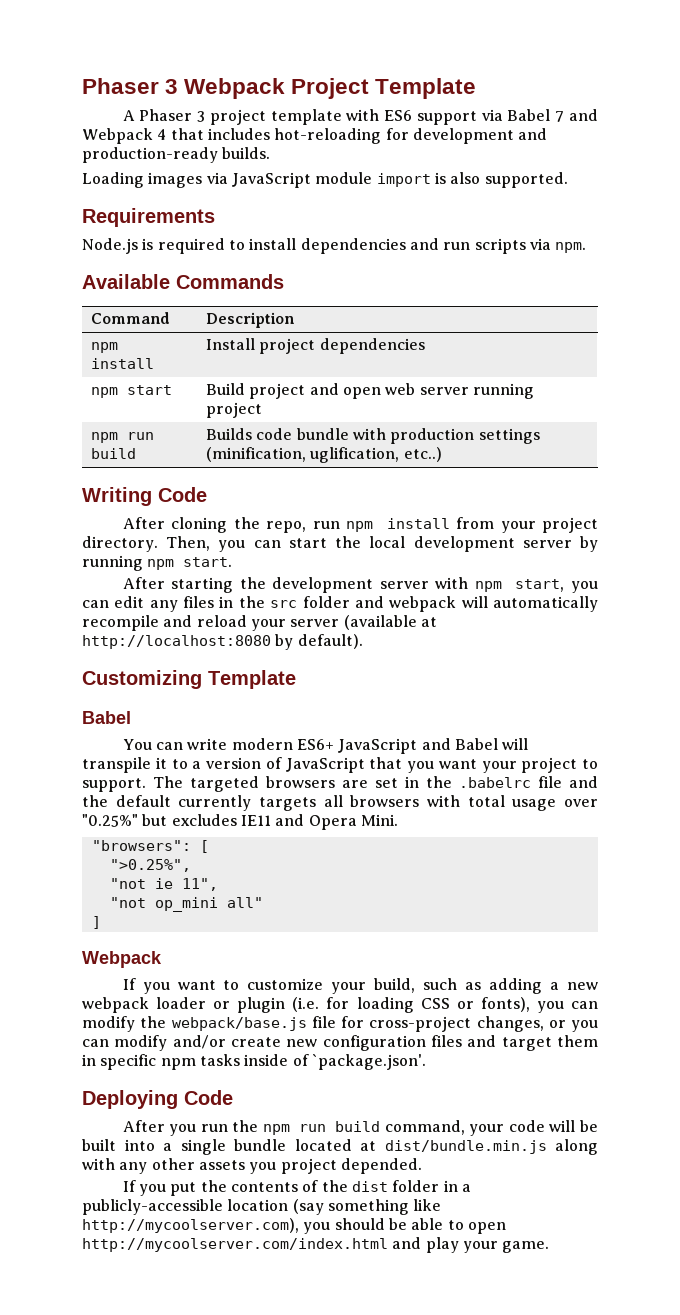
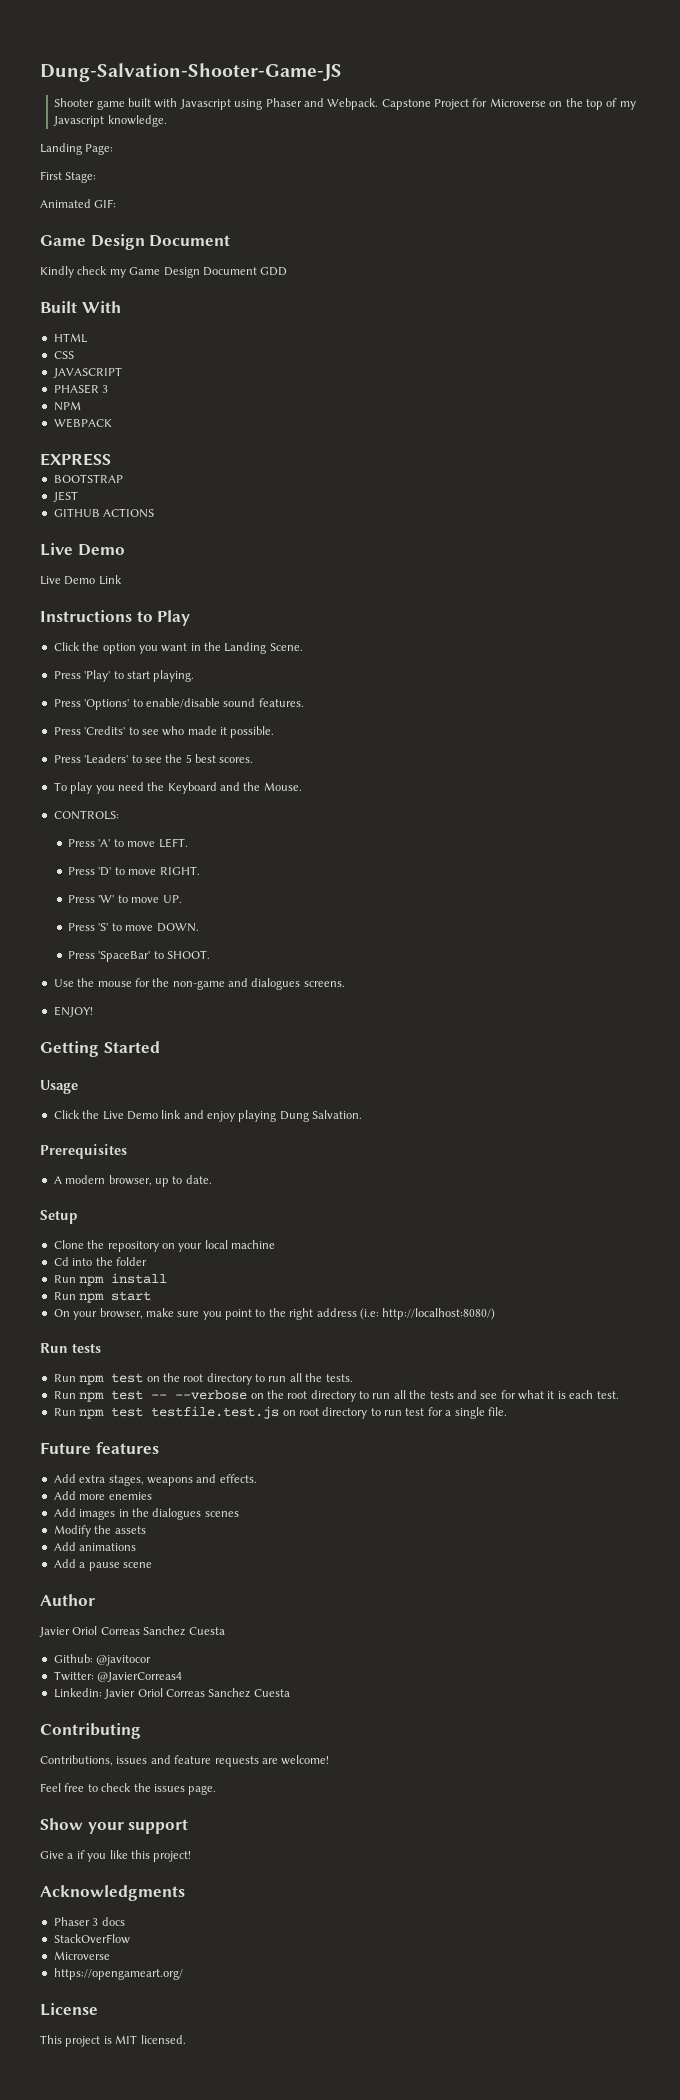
[82,78,477,99] [122,109,598,125] [82,128,548,144] [82,147,271,163] [82,172,568,188] [82,208,215,227] [82,238,587,254] [82,274,284,289] [91,312,171,324] [206,312,296,328] [91,342,119,353] [91,358,155,369] [206,338,425,354] [91,385,173,398] [206,383,534,399] [206,402,263,418] [91,432,155,443] [91,448,137,459] [206,428,540,444] [206,447,442,463] [82,487,207,506] [122,517,599,533] [82,536,598,552] [82,555,233,571] [122,577,598,593] [82,596,599,612] [82,615,437,631] [82,634,363,650] [82,670,296,689] [82,711,131,724] [122,738,529,754] [82,757,598,773] [82,776,598,792] [82,795,598,811] [82,814,398,830] [91,840,209,853] [109,859,191,872] [109,878,218,891] [109,897,263,912] [91,916,101,929] [82,951,162,968] [122,978,598,994] [82,997,599,1013] [82,1016,598,1032] [82,1035,598,1051] [82,1054,426,1070] [82,1090,233,1109] [122,1120,598,1136] [82,1139,598,1155] [82,1158,422,1174] [122,1180,471,1196] [82,1199,442,1215] [82,1218,506,1234] [82,1237,550,1253] Phaser 3 Webpack Project Template // A Phaser 3 project template with ES6 support via Babel 7 and Webpack 4 that includes hot-reloading for development and production-ready builds. // Loading images via JavaScript module import is also supported. // Requirements // Node.js is required to install dependencies and run scripts via npm. // Available Commands // Command | Description // npm install | Install project dependencies // npm start | Build project and open web server running project // npm run build | Builds code bundle with production settings (minification, uglification, etc..) // Writing Code // After cloning the repo, run npm install from your project directory. Then, you can start the local development server by running npm start. // After starting the development server with npm start, you can edit any files in the src folder and webpack will automatically recompile and reload your server (available at http://localhost:8080 by default). // Customizing Template // Babel // You can write modern ES6+ JavaScript and Babel will transpile it to a version of JavaScript that you want your project to support. The targeted browsers are set in the .babelrc file and the default currently targets all browsers with total usage over "0.25%" but excludes IE11 and Opera Mini. // "browsers": [ // ">0.25%", // "not ie 11", // "not op_mini all" // ] // Webpack // If you want to customize your build, such as adding a new webpack loader or plugin (i.e. for loading CSS or fonts), you can modify the webpack/base.js file for cross-project changes, or you can modify and/or create new configuration files and target them in specific npm tasks inside of `package.json'. // Deploying Code // After you run the npm run build command, your code will be built into a single bundle located at dist/bundle.min.js along with any other assets you project depended. // If you put the contents of the dist folder in a publicly-accessible location (say something like http://mycoolserver.com), you should be able to open http://mycoolserver.com/index.html and play your game. -> [40,63,342,82] [54,98,636,110] [53,115,167,127] [40,143,114,155] [40,171,97,183] [40,199,117,208] [40,234,231,250] [40,266,288,278] [40,301,121,313] [53,333,88,343] [53,351,74,359] [52,367,122,378] [53,384,109,394] [53,401,81,411] [53,418,112,428] [40,453,111,466] [53,474,123,483] [52,491,78,502] [53,508,155,518] [40,543,125,556] [40,575,122,585] [40,610,191,626] [53,642,303,654] [53,670,195,682] [53,698,304,710] [53,726,275,738] [53,754,254,764] [53,782,302,794] [53,810,119,820] [68,838,188,848] [68,866,200,876] [68,895,182,903] [68,923,199,932] [68,950,211,962] [53,978,345,990] [53,1006,93,1017] [40,1041,160,1057] [40,1080,78,1094] [53,1110,363,1122] [40,1144,127,1159] [53,1175,212,1187] [40,1210,77,1224] [53,1240,275,1252] [53,1257,147,1266] [53,1273,168,1286] [53,1291,152,1303] [53,1308,496,1320] [40,1343,101,1353] [53,1373,353,1385] [53,1390,619,1402] [53,1406,507,1419] [40,1442,159,1454] [53,1474,257,1486] [53,1491,152,1500] [53,1508,239,1520] [53,1525,146,1537] [53,1542,137,1551] [53,1559,152,1571] [40,1594,95,1606] [39,1626,225,1637] [53,1654,152,1666] [53,1671,183,1682] [53,1688,290,1699] [40,1723,141,1739] [40,1755,330,1767] [40,1783,217,1795] [40,1818,189,1834] [40,1850,192,1862] [40,1885,185,1901] [53,1917,125,1926] [53,1934,130,1944] [53,1951,110,1960] [53,1968,183,1980] [40,2003,98,2016] [40,2035,186,2047] Dung-Salvation-Shooter-Game-JS // Shooter game built with Javascript using Phaser and Webpack. Capstone Project for Microverse on the top of my Javascript knowledge. // Landing Page: // First Stage: // Animated GIF: // Game Design Document // Kindly check my Game Design Document GDD // Built With // HTML // CSS // JAVASCRIPT // PHASER 3 // NPM // WEBPACK // EXPRESS // BOOTSTRAP // JEST // GITHUB ACTIONS // Live Demo // Live Demo Link // Instructions to Play // Click the option you want in the Landing Scene. // Press 'Play' to start playing. // Press 'Options' to enable/disable sound features. // Press 'Credits' to see who made it possible. // Press 'Leaders' to see the 5 best scores. // To play you need the Keyboard and the Mouse. // CONTROLS: // Press 'A' to move LEFT. // Press 'D' to move RIGHT. // Press 'W' to move UP. // Press 'S' to move DOWN. // Press 'SpaceBar' to SHOOT. // Use the mouse for the non-game and dialogues screens. // ENJOY! // Getting Started // Usage // Click the Live Demo link and enjoy playing Dung Salvation. // Prerequisites // A modern browser, up to date. // Setup // Clone the repository on your local machine // Cd into the folder // Run npm install // Run npm start // On your browser, make sure you point to the right address (i.e: http://localhost:8080/) // Run tests // Run npm test on the root directory to run all the tests. // Run npm test -- --verbose on the root directory to run all the tests and see for what it is each test. // Run npm test testfile.test.js on root directory to run test for a single file. // Future features // Add extra stages, weapons and effects. // Add more enemies // Add images in the dialogues scenes // Modify the assets // Add animations // Add a pause scene // Author // Javier Oriol Correas Sanchez Cuesta // Github: @javitocor // Twitter: @JavierCorreas4 // Linkedin: Javier Oriol Correas Sanchez Cuesta // Contributing // Contributions, issues and feature requests are welcome! // Feel free to check the issues page. // Show your support // Give a if you like this project! // Acknowledgments // Phaser 3 docs // StackOverFlow // Microverse // https://opengameart.org/ // License // This project is MIT licensed.

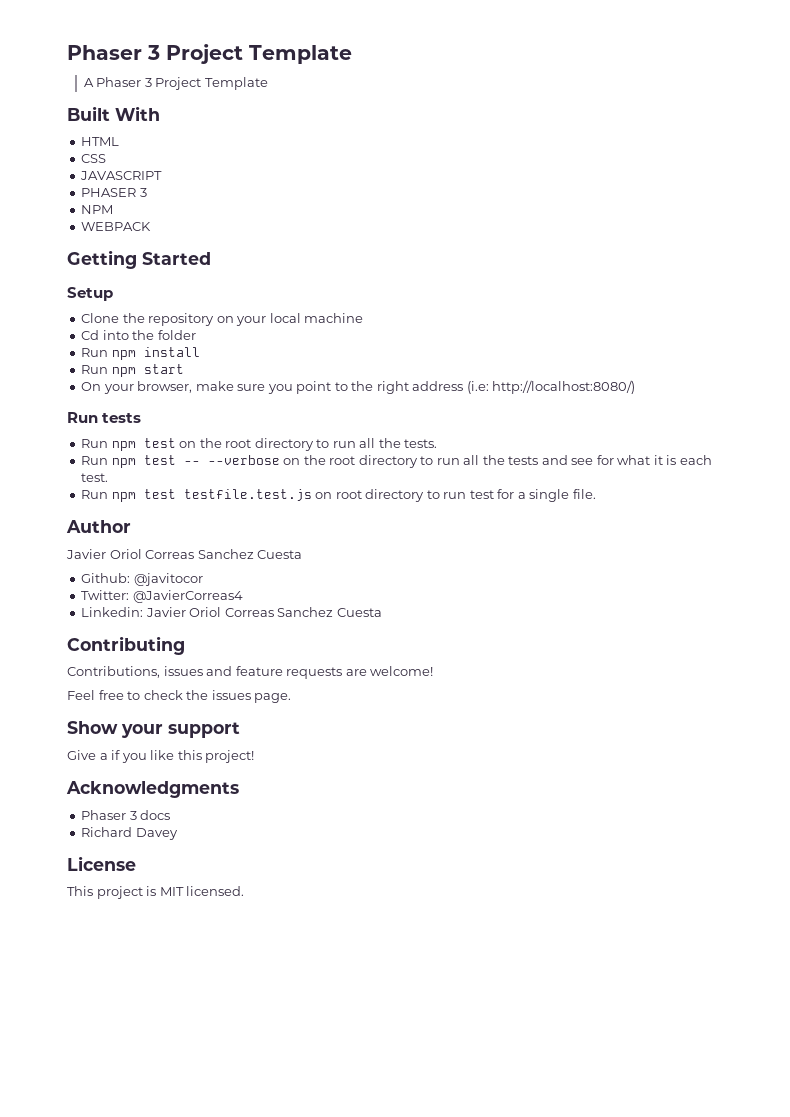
[40,63,342,82] [54,98,636,110] [53,115,167,127] [40,143,114,155] [40,171,97,183] [40,199,117,208] [40,234,231,250] [40,266,288,278] Dung-Salvation-Shooter-Game-JS // Shooter game built with Javascript using Phaser and Webpack. Capstone Project for Microverse on the top of my Javascript knowledge. // Landing Page: // First Stage: // Animated GIF: // Game Design Document // Kindly check my Game Design Document GDD -> [67,44,352,64] [83,77,268,90] Phaser 3 Project Template // A Phaser 3 Project Template
[40,453,111,466] [53,474,123,483] [52,491,78,502] [53,508,155,518] [40,543,125,556] [40,575,122,585] [40,610,191,626] [53,642,303,654] [53,670,195,682] [53,698,304,710] [53,726,275,738] [53,754,254,764] [53,782,302,794] [53,810,119,820] [68,838,188,848] [68,866,200,876] [68,895,182,903] [68,923,199,932] [68,950,211,962] [53,978,345,990] [53,1006,93,1017] [40,1041,160,1057] [40,1080,78,1094] [53,1110,363,1122] [40,1144,127,1159] [53,1175,212,1187] EXPRESS // BOOTSTRAP // JEST // GITHUB ACTIONS // Live Demo // Live Demo Link // Instructions to Play // Click the option you want in the Landing Scene. // Press 'Play' to start playing. // Press 'Options' to enable/disable sound features. // Press 'Credits' to see who made it possible. // Press 'Leaders' to see the 5 best scores. // To play you need the Keyboard and the Mouse. // CONTROLS: // Press 'A' to move LEFT. // Press 'D' to move RIGHT. // Press 'W' to move UP. // Press 'S' to move DOWN. // Press 'SpaceBar' to SHOOT. // Use the mouse for the non-game and dialogues screens. // ENJOY! // Getting Started // Usage // Click the Live Demo link and enjoy playing Dung Salvation. // Prerequisites // A modern browser, up to date. -> [67,250,211,269] Getting Started
[40,1442,159,1454] [53,1474,257,1486] [53,1491,152,1500] [53,1508,239,1520] [53,1525,146,1537] [53,1542,137,1551] [53,1559,152,1571] // Future features // Add extra stages, weapons and effects. // Add more enemies // Add images in the dialogues scenes // Modify the assets // Add animations // Add a pause scene -> (596, 494) none
[53,1934,130,1944] [53,1951,110,1960] [53,1968,183,1980] StackOverFlow // Microverse // https://opengameart.org/ -> [81,827,178,840] Richard Davey

